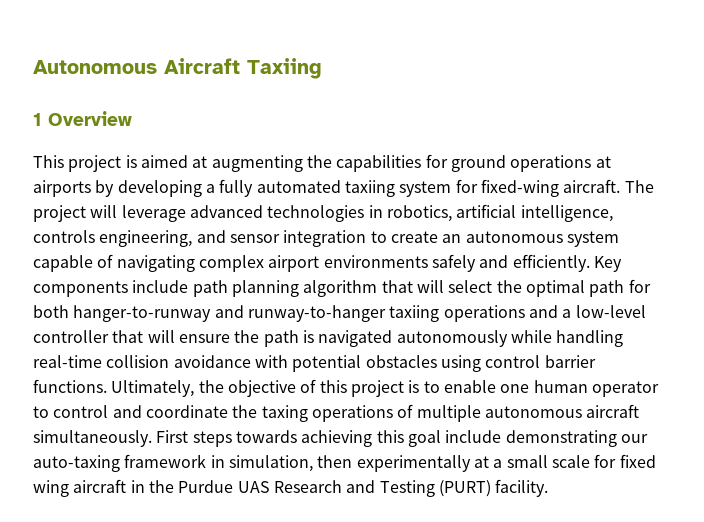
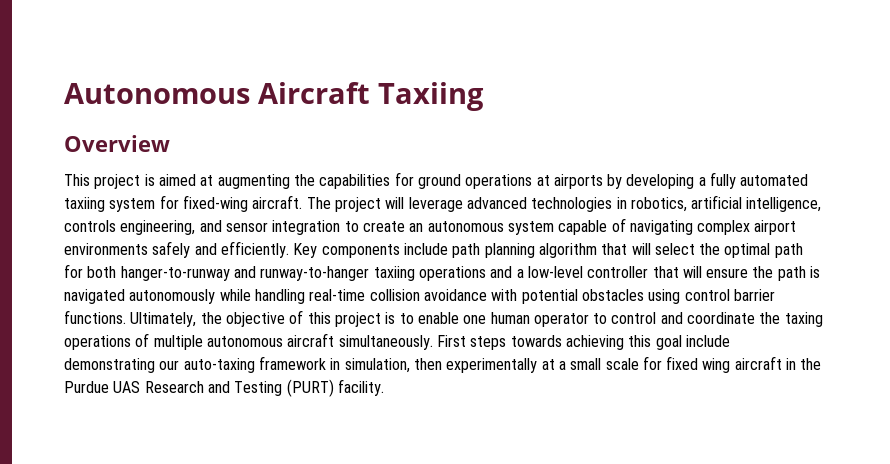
[33,113,42,126] 1 -> (484, 96) none

